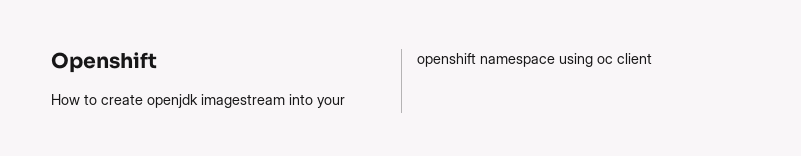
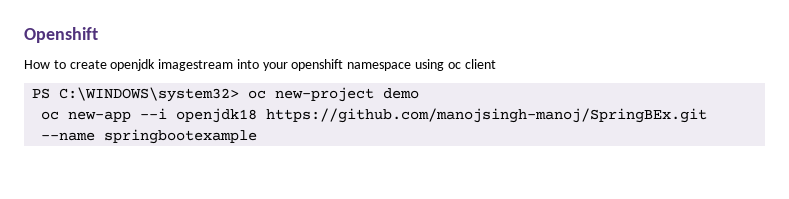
(652, 58) none -> [32,87,420,102] [41,108,708,123] [41,129,258,144] // PS C:\WINDOWS\system32> oc new-project demo // oc new-app --i openjdk18 https://github.com/manojsingh-manoj/SpringBEx.git --name springbootexample

